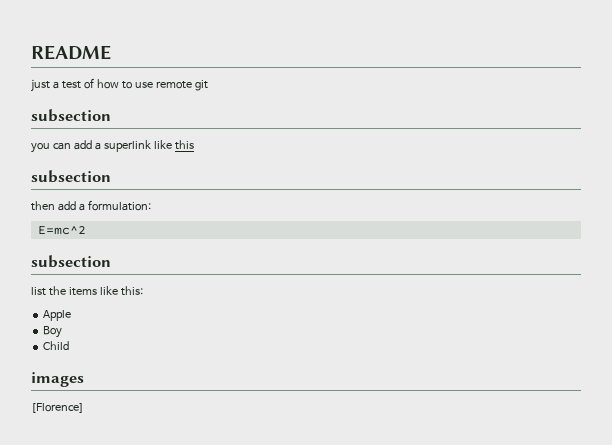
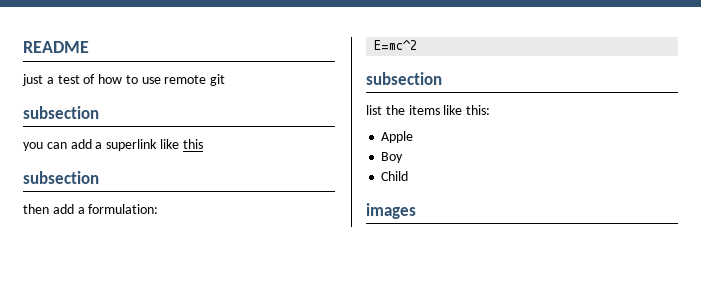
[31,403,84,413] // [Florence] -> (416, 211) none

